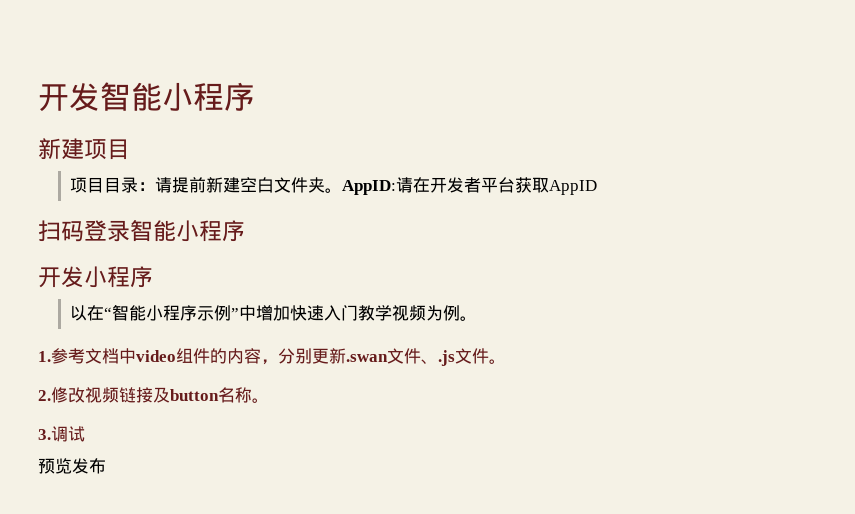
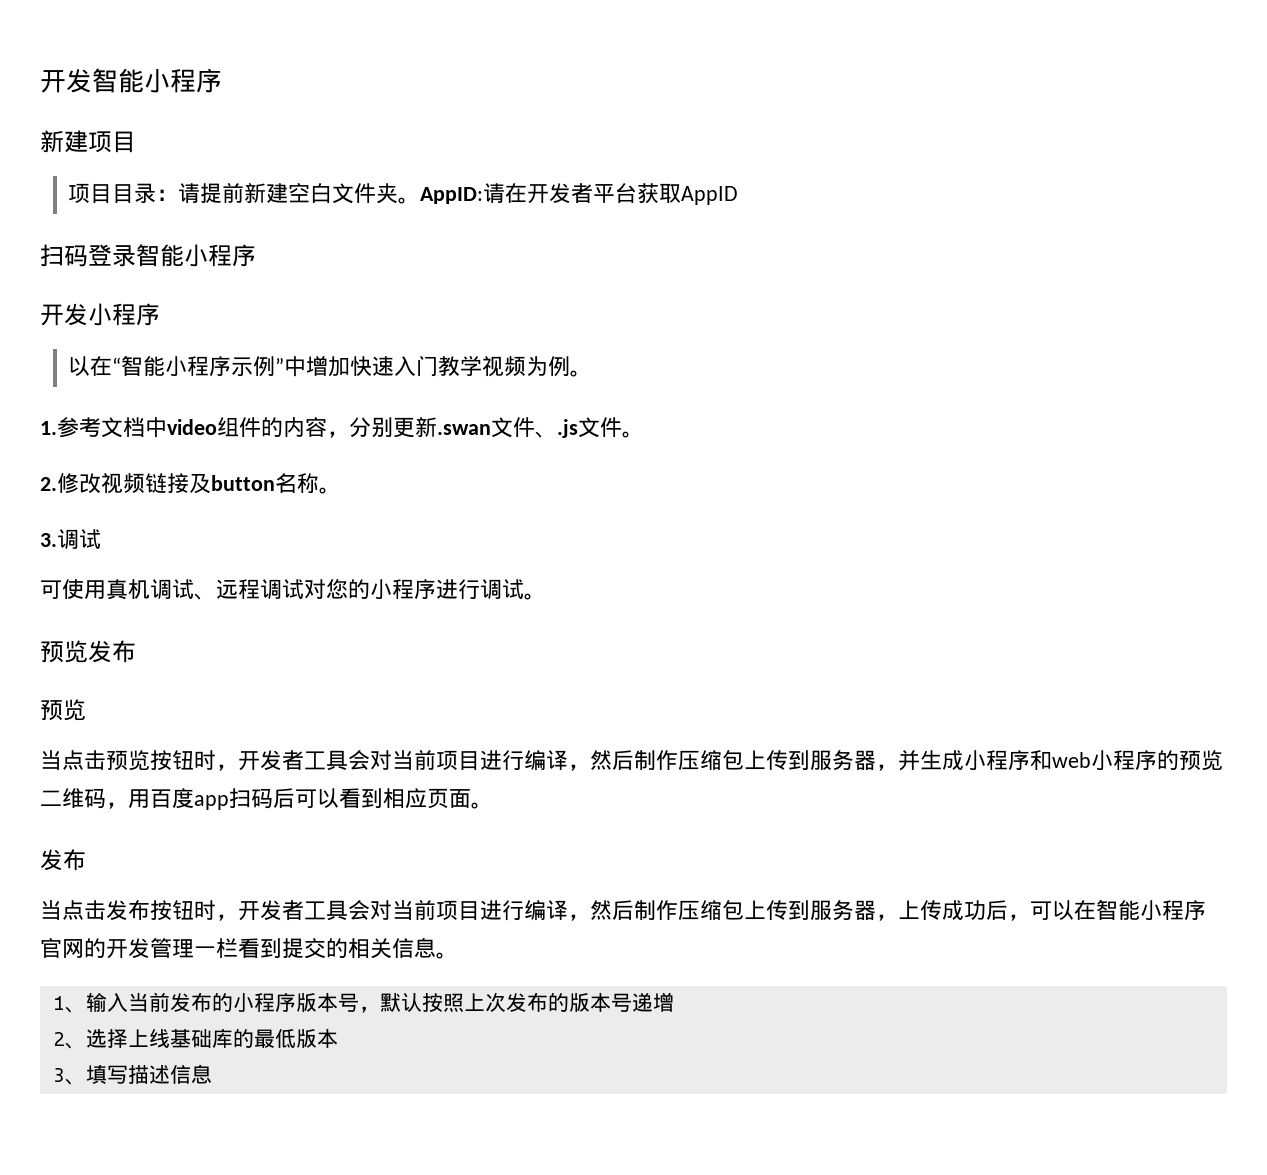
[38,458,106,474] 预览发布 -> [40,578,546,600] [40,640,136,663] [40,699,86,721] [40,749,1223,771] [40,788,493,810] [40,849,86,871] [40,899,1206,921] [40,937,458,959] [52,992,674,1013] [52,1028,338,1049] [52,1064,212,1085] 可使用真机调试、远程调试对您的小程序进行调试。 // 预览发布 // 预览 // 当点击预览按钮时，开发者工具会对当前项目进行编译，然后制作压缩包上传到服务器，并生成小程序和web小程序的预览二维码，用百度app扫码后可以看到相应页面。 // 发布 // 当点击发布按钮时，开发者工具会对当前项目进行编译，然后制作压缩包上传到服务器，上传成功后，可以在智能小程序官网的开发管理一栏看到提交的相关信息。 // 1、输入当前发布的小程序版本号，默认按照上次发布的版本号递增 // 2、选择上线基础库的最低版本 // 3、填写描述信息

